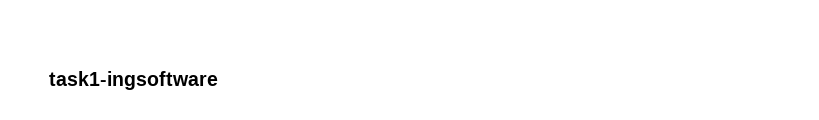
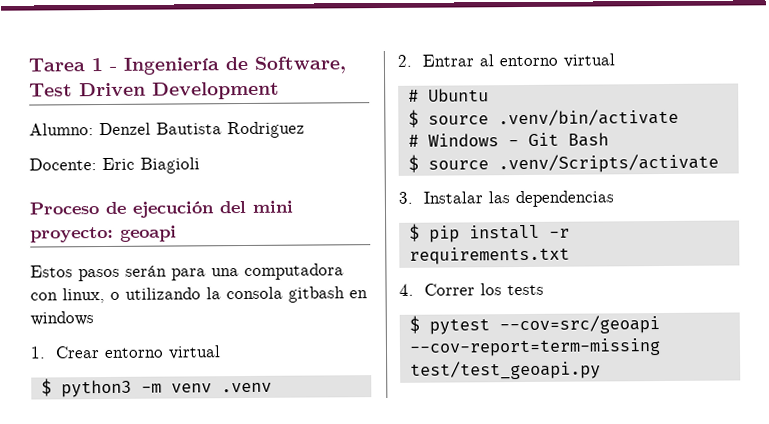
[49,71,218,90] task1-ingsoftware -> [28,56,347,75] [29,81,280,100] [29,121,305,139] [29,157,200,174] [29,200,294,218] [30,225,177,243] [30,263,344,282] [30,286,368,304] [30,311,94,326] [30,345,222,360] [40,378,272,398] [397,53,616,68] [407,88,489,102] [407,108,679,128] [407,132,609,147] [407,153,719,174] [398,190,615,208] [408,223,570,243] [408,246,570,265] [399,283,545,296] [408,315,660,335] [408,338,661,357] [409,360,601,380] Tarea 1 - Ingeniería de Software, Test Driven Development // Alumno: Denzel Bautista Rodriguez // Docente: Eric Biagioli // Proceso de ejecución del mini proyecto: geoapi // Estos pasos serán para una computadora con linux, o utilizando la consola gitbash en windows // 1. Crear entorno virtual // $ python3 -m venv .venv // 2. Entrar al entorno virtual // # Ubuntu // $ source .venv/bin/activate // # Windows - Git Bash // $ source .venv/Scripts/activate // 3. Instalar las dependencias // $ pip install -r requirements.txt // 4. Correr los tests // $ pytest --cov=src/geoapi --cov-report=term-missing test/test_geoapi.py

